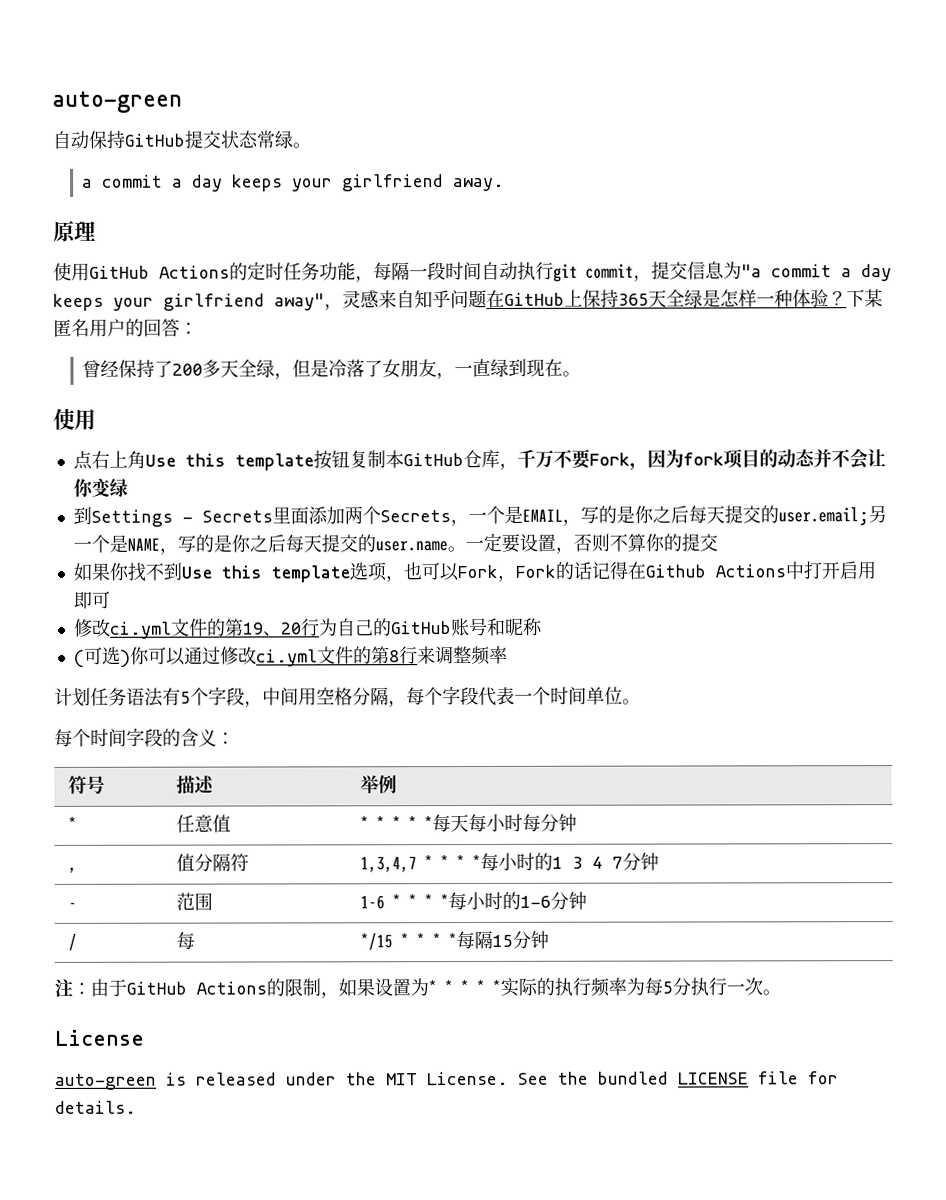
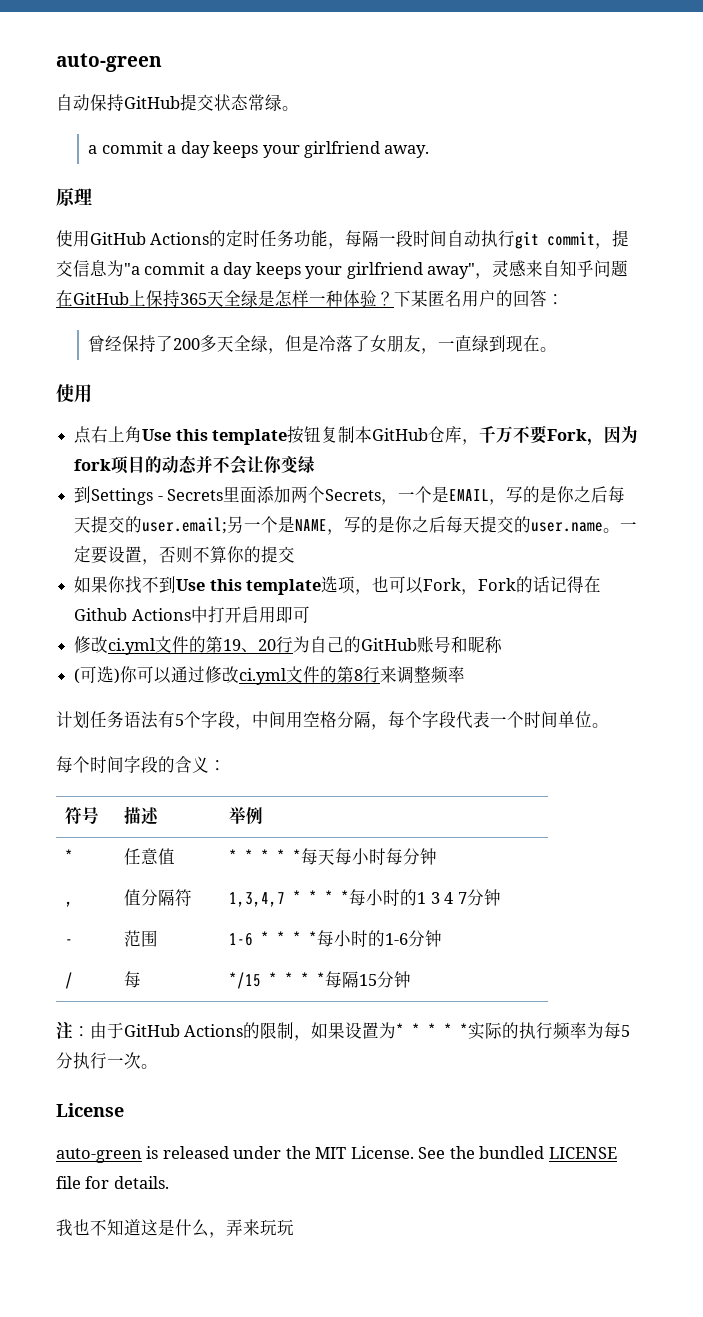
(137, 1107) none -> [56,1219,294,1238] // 我也不知道这是什么，弄来玩玩

